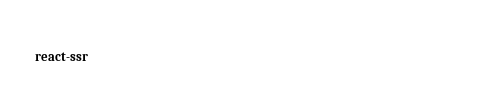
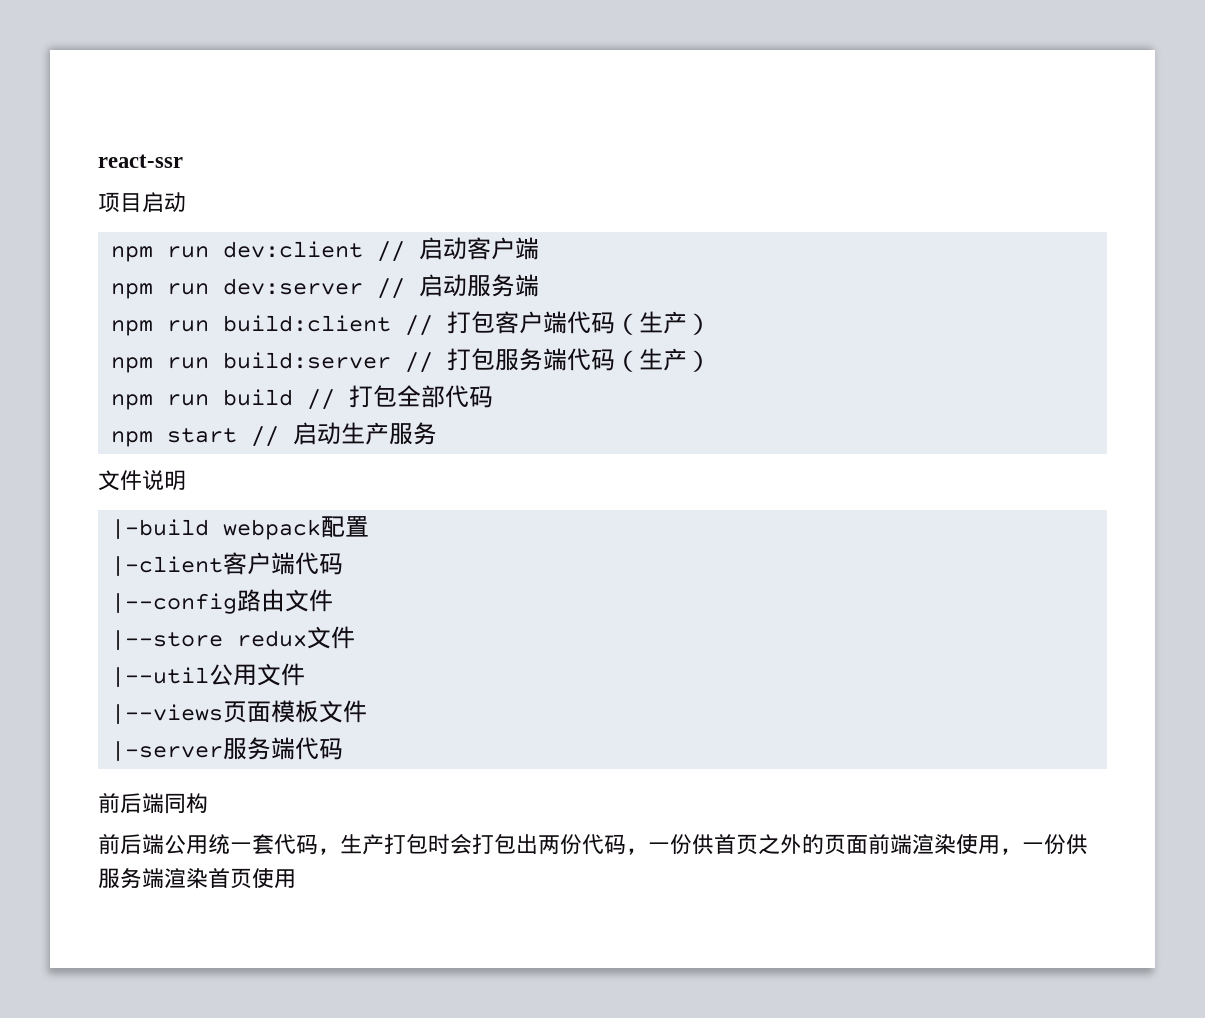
(88, 56) none -> [98,192,186,213] [110,237,539,262] [110,274,539,299] [110,311,711,336] [110,348,711,373] [110,385,493,410] [110,422,437,447] [98,470,186,491] [110,516,369,540] [110,552,343,577] [110,589,333,614] [110,626,355,651] [110,663,305,688] [110,700,367,725] [110,737,343,762] [98,792,208,814] [98,833,1088,855] [98,868,296,889] // 项目启动 // npm run dev:client // 启动客户端 // npm run dev:server // 启动服务端 // npm run build:client // 打包客户端代码（生产） // npm run build:server // 打包服务端代码（生产） // npm run build // 打包全部代码 // npm start // 启动生产服务 // 文件说明 // |-build webpack配置 // |-client客户端代码 // |--config路由文件 // |--store redux文件 // |--util公用文件 // |--views页面模板文件 // |-server服务端代码 // 前后端同构 // 前后端公用统一套代码，生产打包时会打包出两份代码，一份供首页之外的页面前端渲染使用，一份供服务端渲染首页使用

